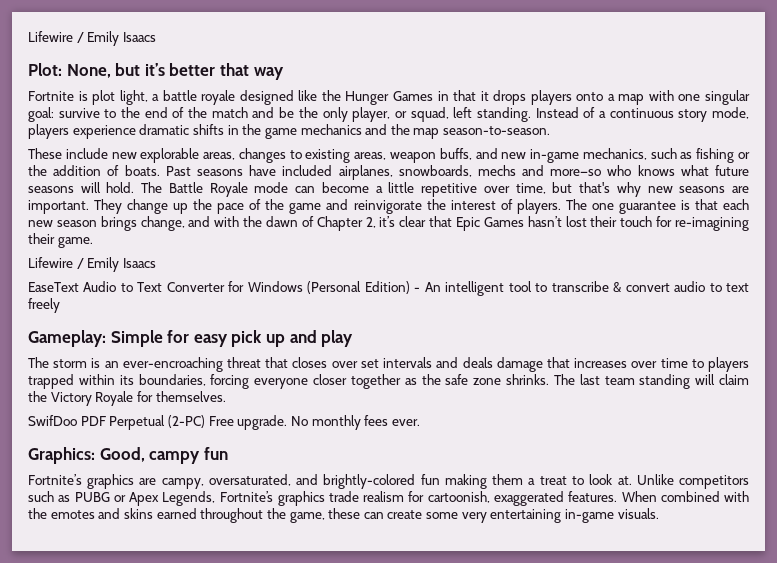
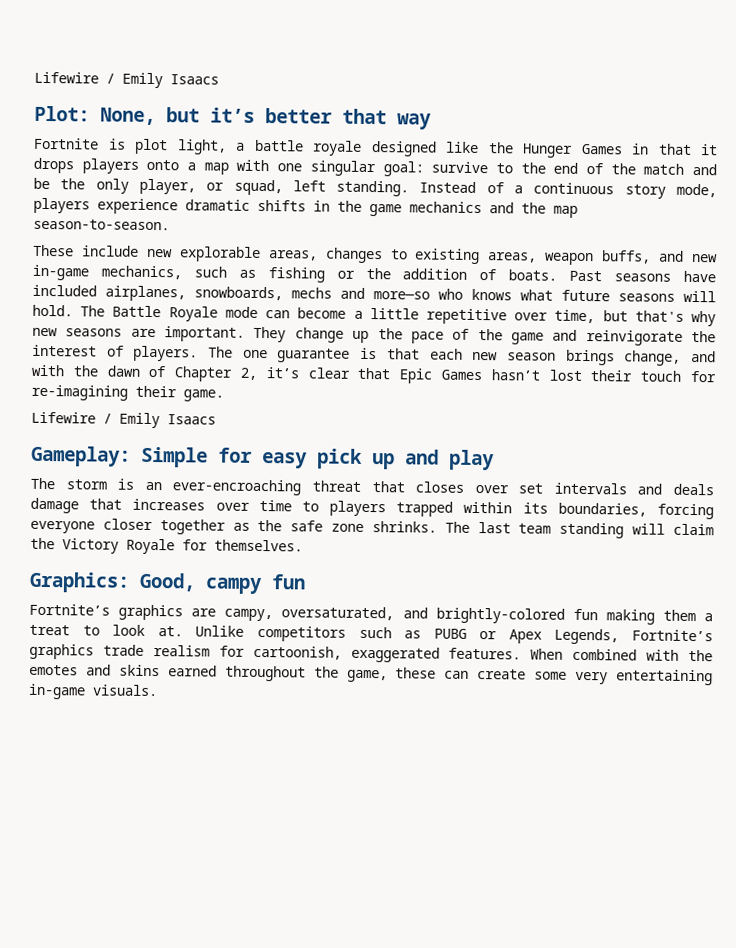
[28,281,749,296] [28,298,60,313] // EaseText Audio to Text Converter for Windows (Personal Edition) - An intelligent tool to transcribe & convert audio to text freely -> (216, 419) none
[28,415,420,430] // SwifDoo PDF Perpetual (2-PC) Free upgrade. No monthly fees ever. -> (303, 545) none

